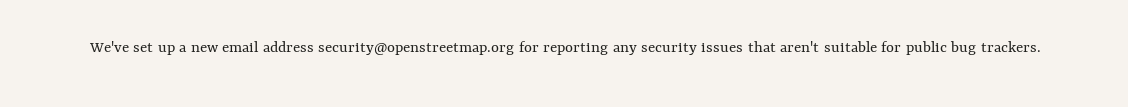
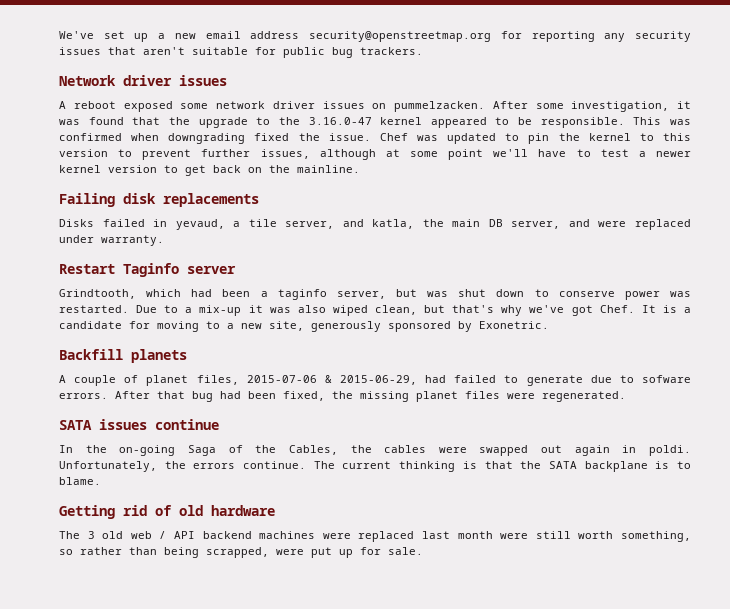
(1041, 46) none -> [59,75,227,86] [59,101,691,112] [59,117,691,128] [59,133,691,144] [59,149,691,160] [59,165,360,176] [59,193,259,207] [59,219,692,230] [59,235,164,246] [59,263,236,277] [59,289,691,300] [59,305,691,316] [59,321,549,332] [59,349,187,363] [59,375,691,386] [59,391,626,402] [59,419,219,430] [59,445,691,456] [59,461,691,472] [59,477,101,485] [59,505,275,519] [59,531,692,542] [59,547,423,558] // Network driver issues // A reboot exposed some network driver issues on pummelzacken. After some investigation, it was found that the upgrade to the 3.16.0-47 kernel appeared to be responsible. This was confirmed when downgrading fixed the issue. Chef was updated to pin the kernel to this version to prevent further issues, although at some point we'll have to test a newer kernel version to get back on the mainline. // Failing disk replacements // Disks failed in yevaud, a tile server, and katla, the main DB server, and were replaced under warranty. // Restart Taginfo server // Grindtooth, which had been a taginfo server, but was shut down to conserve power was restarted. Due to a mix-up it was also wiped clean, but that's why we've got Chef. It is a candidate for moving to a new site, generously sponsored by Exonetric. // Backfill planets // A couple of planet files, 2015-07-06 & 2015-06-29, had failed to generate due to sofware errors. After that bug had been fixed, the missing planet files were regenerated. // SATA issues continue // In the on-going Saga of the Cables, the cables were swapped out again in poldi. Unfortunately, the errors continue. The current thinking is that the SATA backplane is to blame. // Getting rid of old hardware // The 3 old web / API backend machines were replaced last month were still worth something, so rather than being scrapped, were put up for sale.

